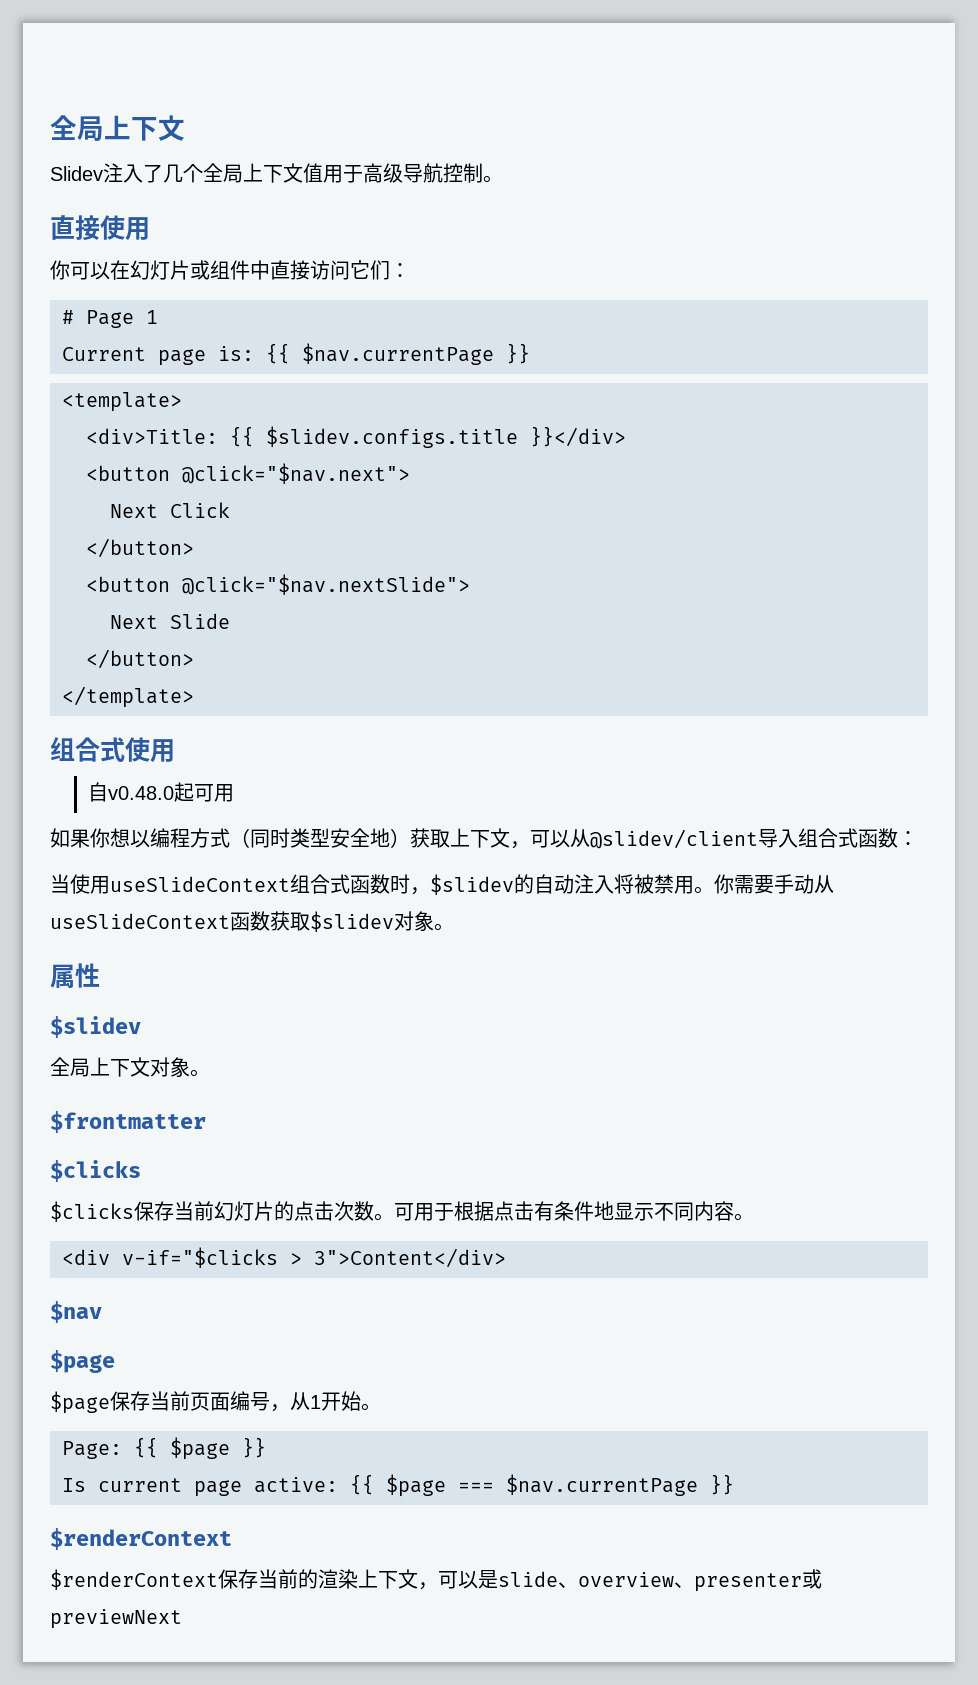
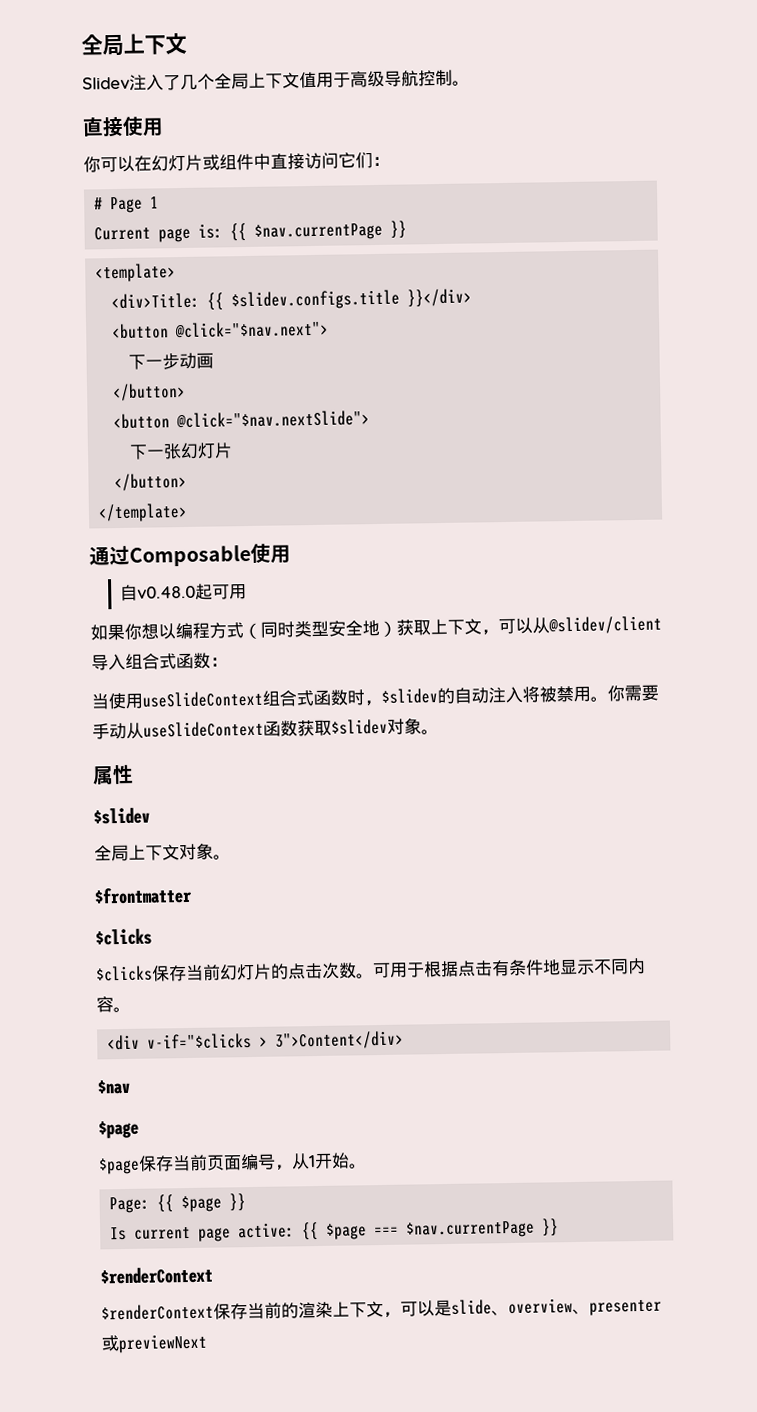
[110,502,230,518] Next Click -> [128,352,215,370] 下一步动画
[110,613,230,629] Next Slide -> [129,442,234,460] 下一张幻灯片
[50,737,125,762] 组合式 -> [89,544,251,567] 通过Composable

